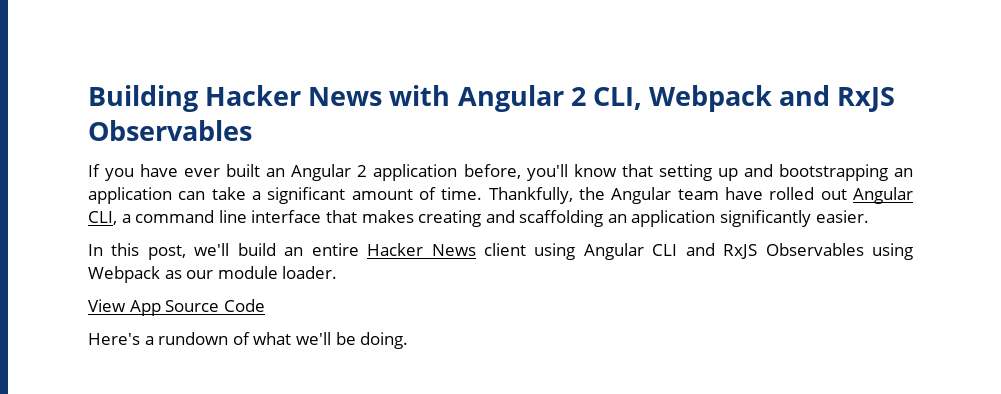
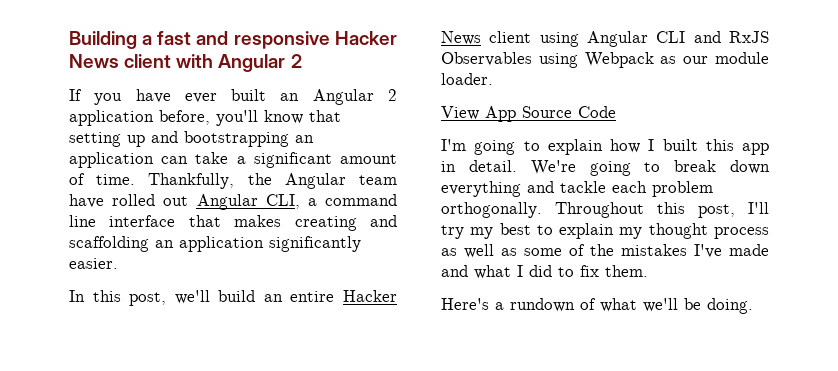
[205,85,383,106] Hacker News -> [142,31,397,49] [69,54,172,68] a fast and responsive Hacker News client
[592,85,896,112] [88,120,252,141] CLI, Webpack and RxJS Observables -> (302, 61) none
(265, 305) none -> [441,139,769,155] [441,160,770,176] [441,181,713,197] [441,202,769,218] [441,223,769,239] [441,244,769,258] [441,265,648,279] // I'm going to explain how I built this app in detail. We're going to break down everything and tackle each problem orthogonally. Throughout this post, I'll try my best to explain my thought process as well as some of the mistakes I've made and what I did to fix them.

